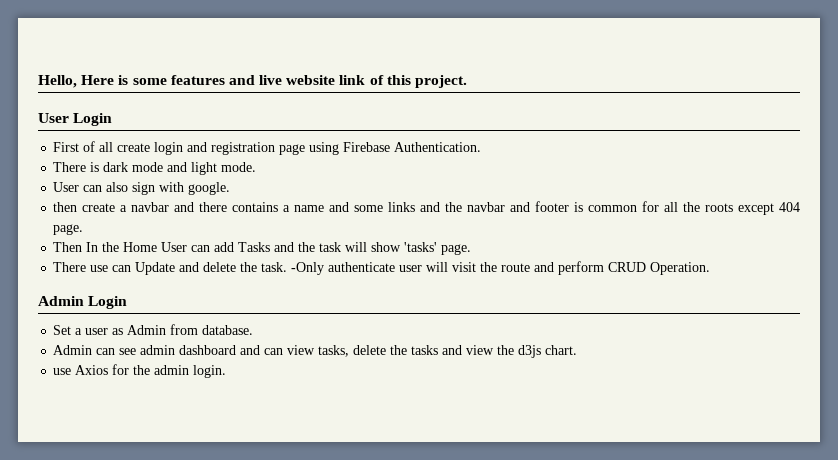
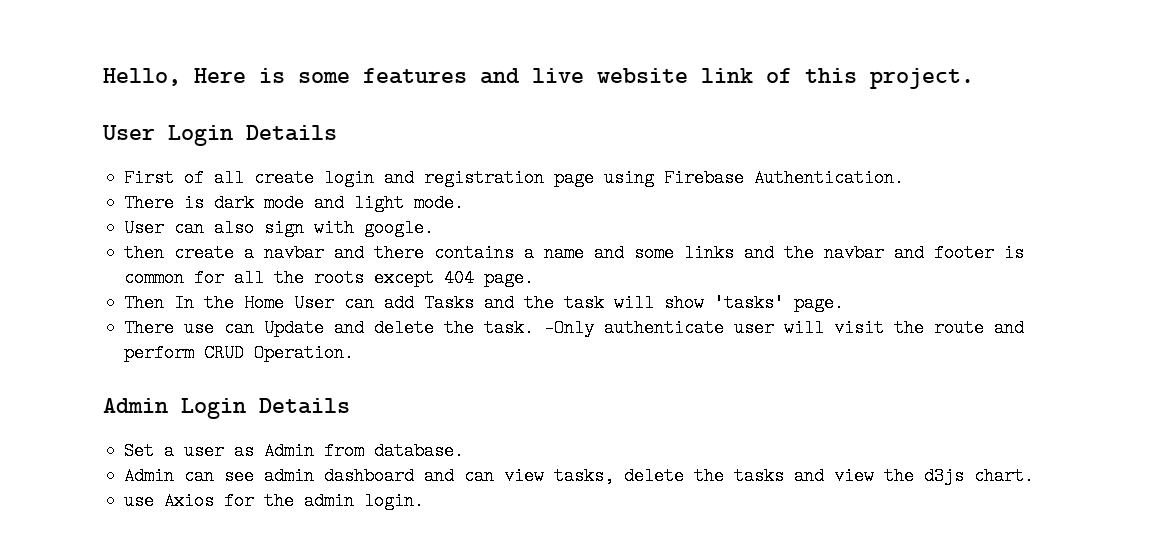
(113, 119) none -> [246,125,337,141] Details
(128, 302) none -> [259,398,350,414] Details

